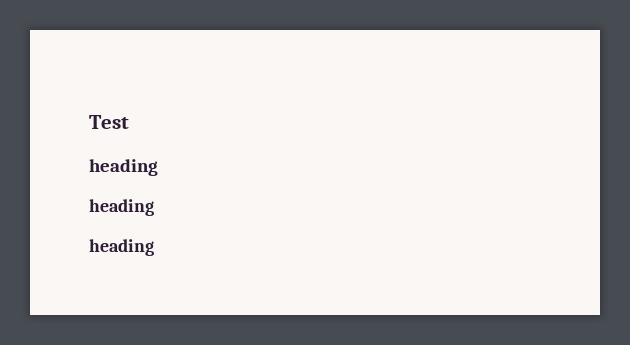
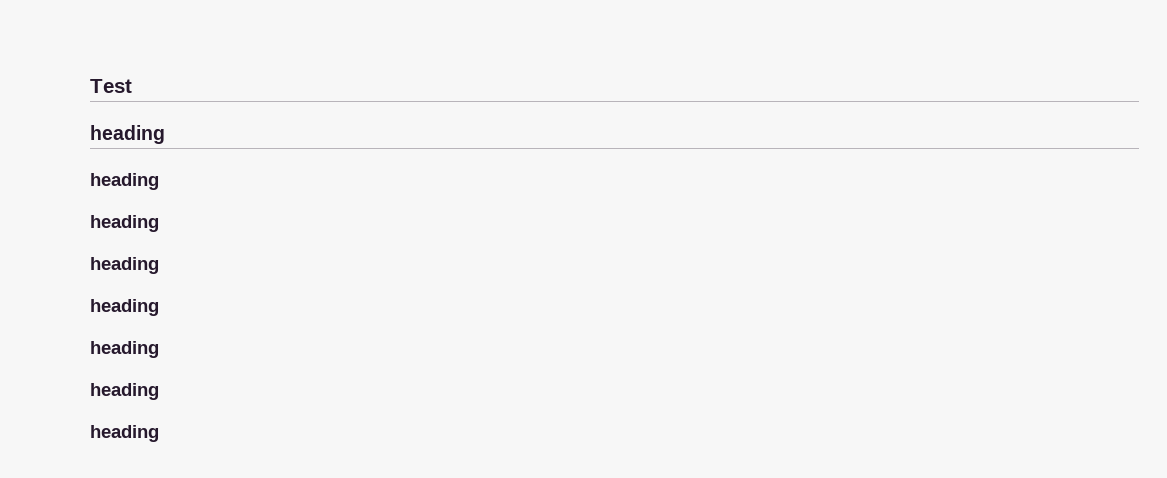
(154, 247) none -> [90,257,159,274] [90,299,159,316] [90,341,159,358] [90,383,159,400] [90,425,159,442] // heading // heading // heading // heading // heading

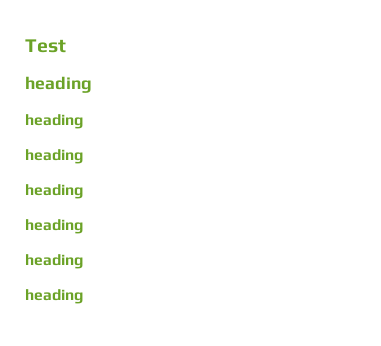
[90,425,159,442] // heading -> (83, 296) none

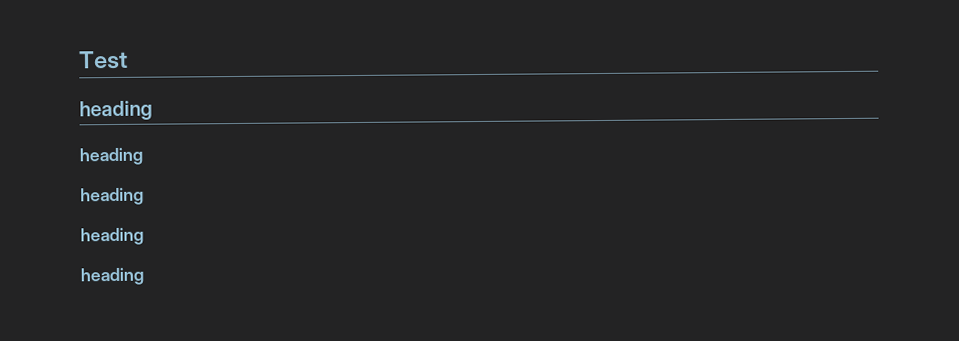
[25,254,83,269] [25,289,83,304] // heading // heading -> (144, 276) none

